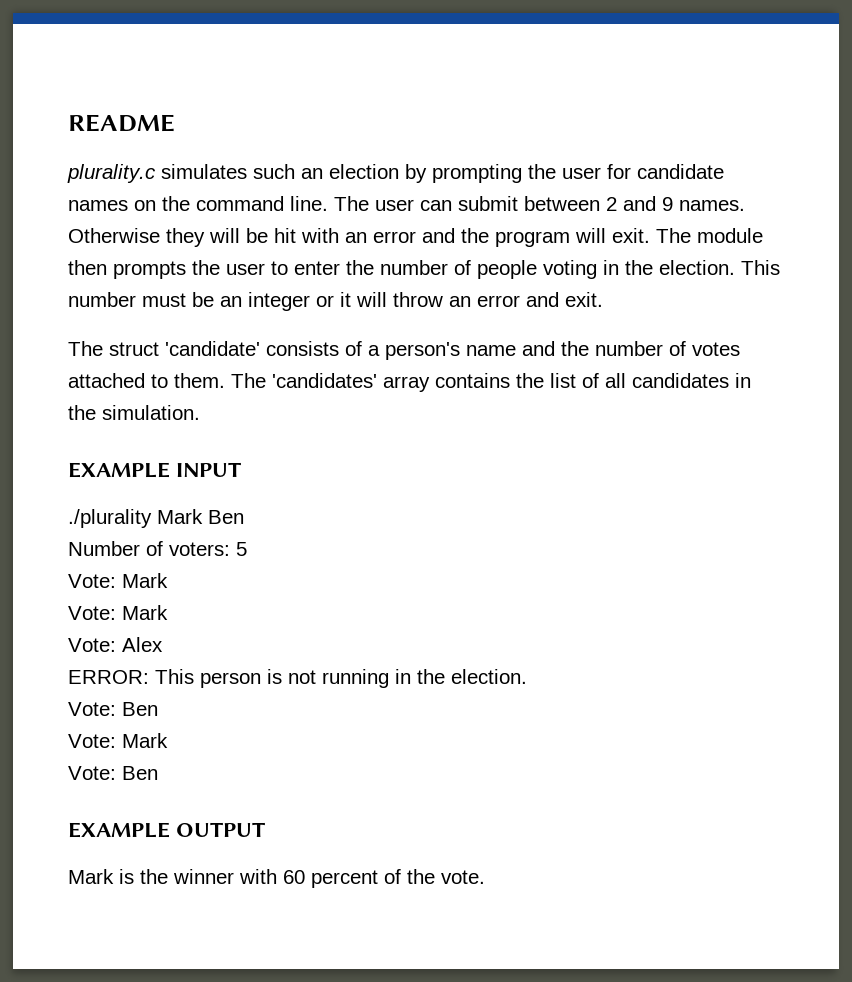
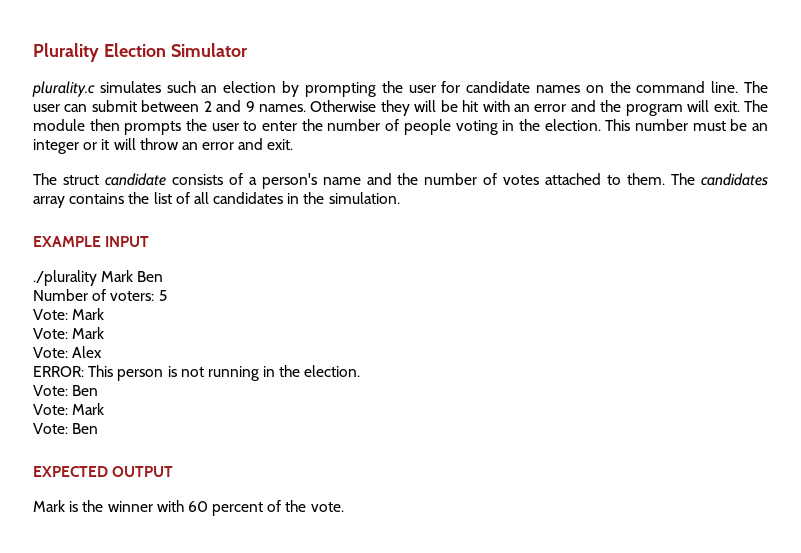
[68,114,175,132] README -> [33,43,248,62] Plurality Election Simulator
[165,341,260,356] 'candidate' -> [104,173,166,186] candidate
[272,373,377,388] 'candidates' -> [701,173,769,186] candidates
[68,822,170,838] EXAMPLE -> [33,466,108,477] EXPECTED

